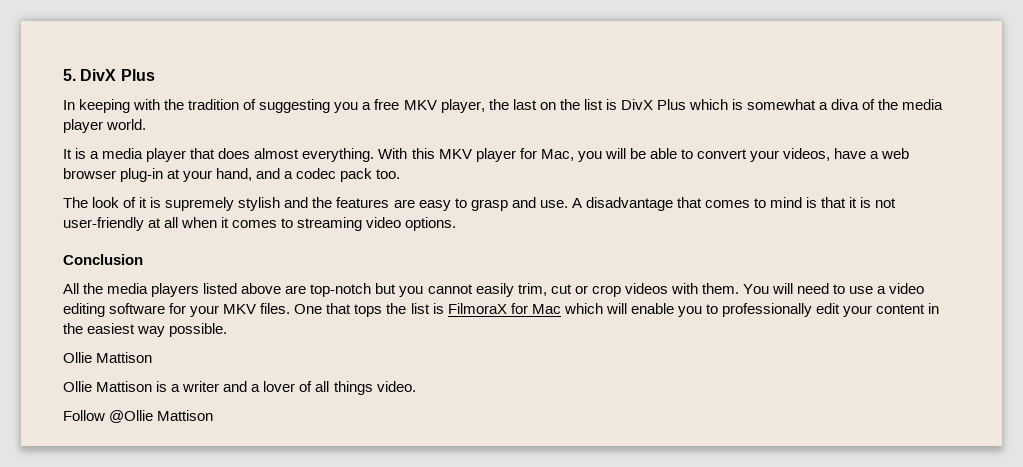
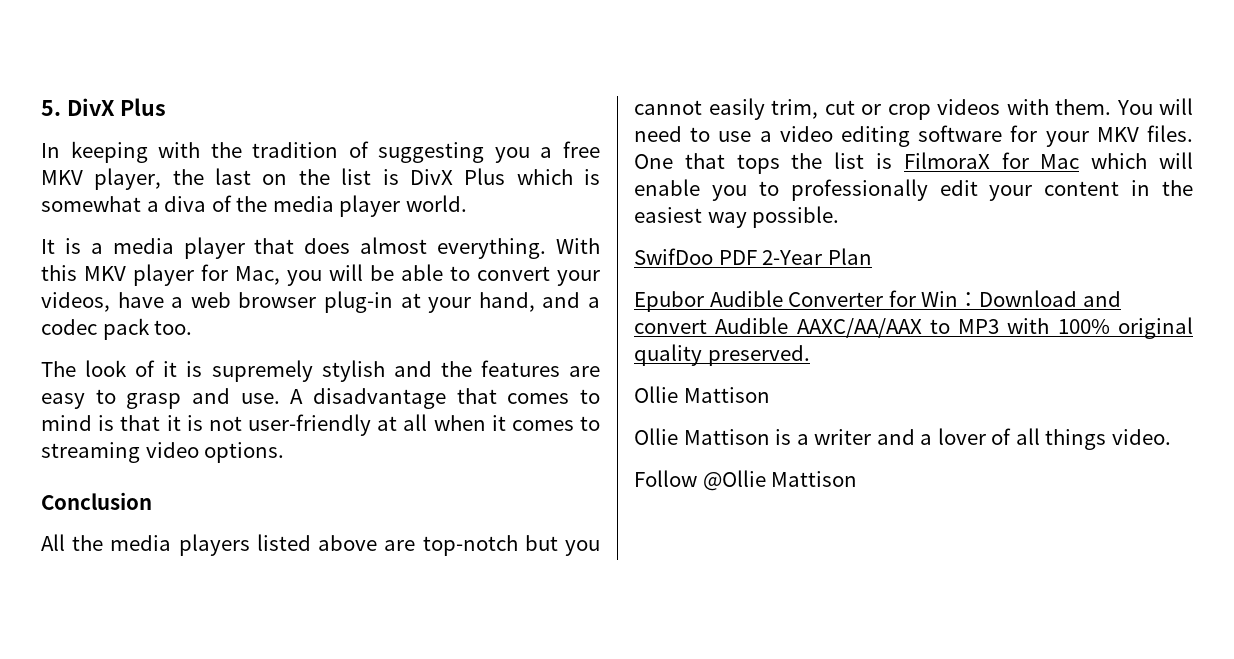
(228, 330) none -> [634,248,872,265] [634,290,1121,312] [634,317,1193,339] [634,344,810,366] // SwifDoo PDF 2-Year Plan // Epubor Audible Converter for Win：Download and convert Audible AAXC/AA/AAX to MP3 with 100% original quality preserved.

